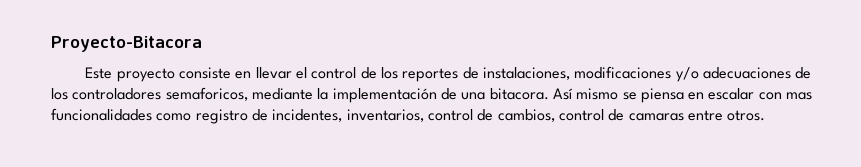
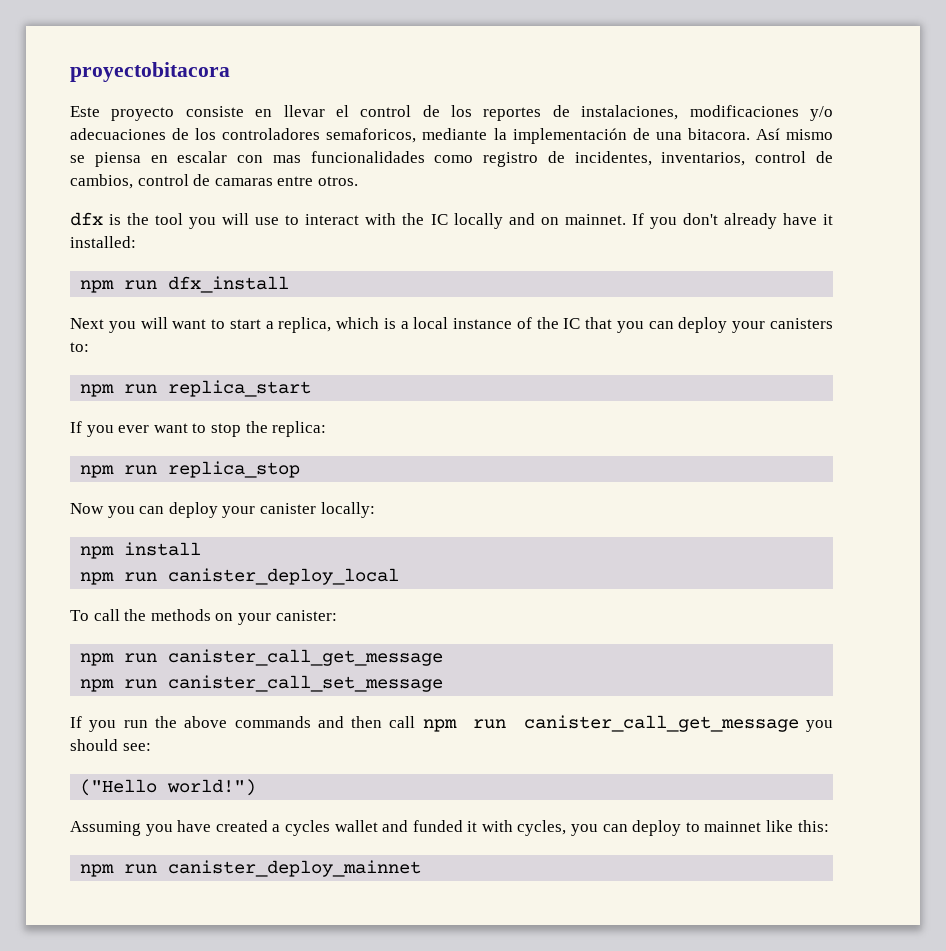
[51,36,202,52] Proyecto-Bitacora -> [70,62,230,82] proyectobitacora
(766, 115) none -> [70,212,833,229] [70,236,136,248] [80,276,290,293] [70,317,834,333] [70,342,89,352] [80,380,312,397] [70,421,327,437] [80,461,301,478] [70,502,375,518] [80,542,202,559] [80,568,400,585] [70,609,337,625] [80,649,444,666] [80,675,444,692] [70,715,833,732] [70,739,151,751] [80,779,257,796] [70,820,829,836] [80,860,422,877] // dfx is the tool you will use to interact with the IC locally and on mainnet. If you don't already have it installed: // npm run dfx_install // Next you will want to start a replica, which is a local instance of the IC that you can deploy your canisters to: // npm run replica_start // If you ever want to stop the replica: // npm run replica_stop // Now you can deploy your canister locally: // npm install // npm run canister_deploy_local // To call the methods on your canister: // npm run canister_call_get_message // npm run canister_call_set_message // If you run the above commands and then call npm run canister_call_get_message you should see: // ("Hello world!") // Assuming you have created a cycles wallet and funded it with cycles, you can deploy to mainnet like this: // npm run canister_deploy_mainnet

